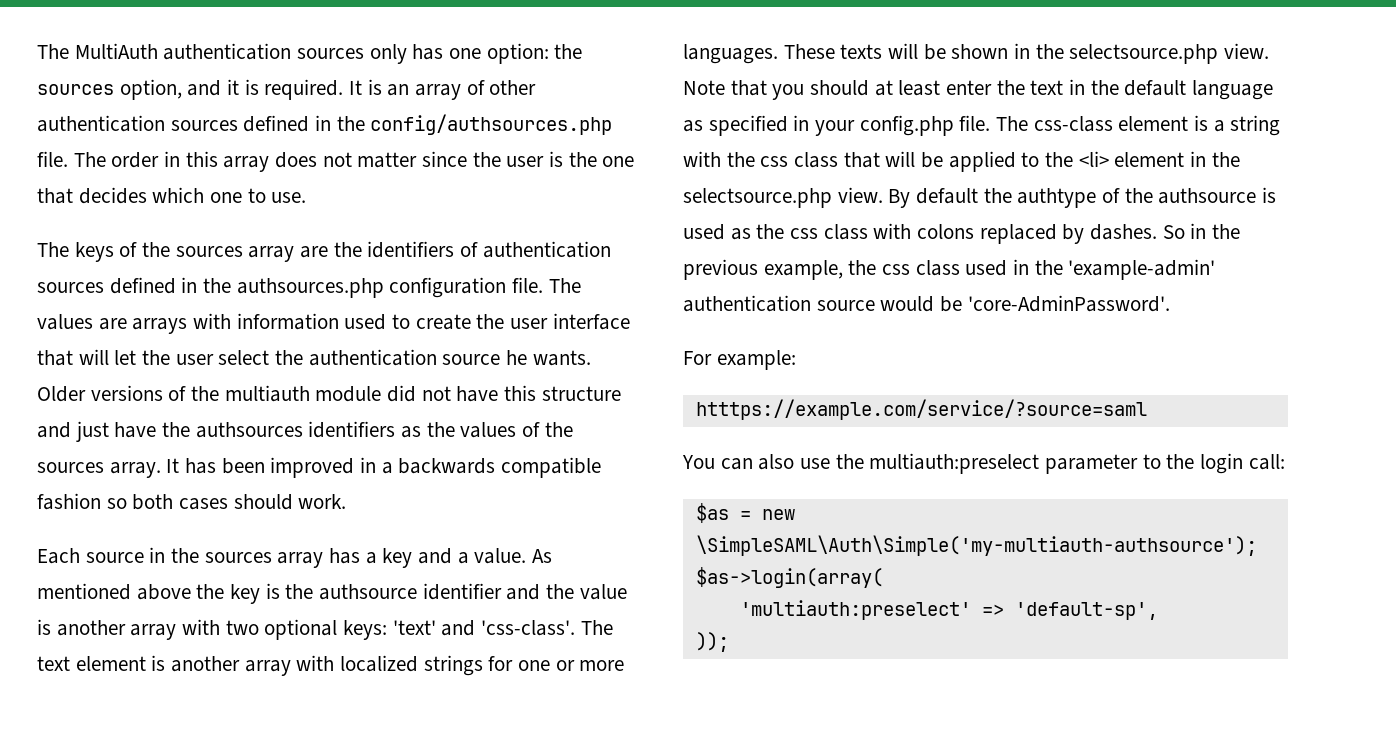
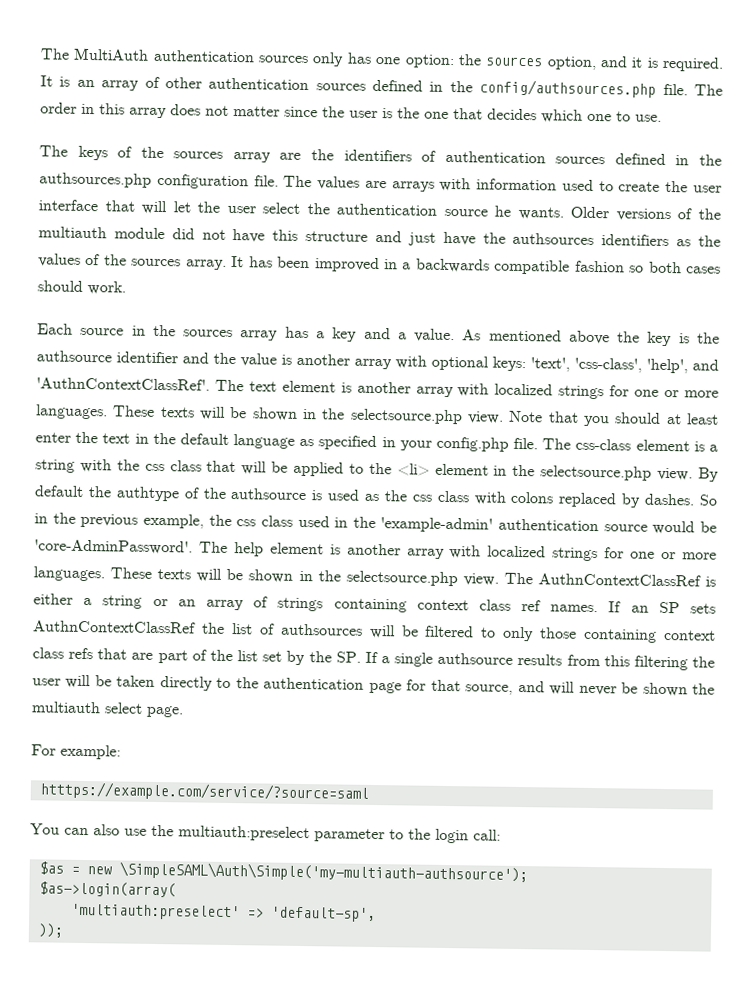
[225,620,259,635] two -> (427, 362) none
[392,620,576,636] 'text' and 'css-class'. -> [530,357,719,374] [36,377,210,391] 'text', 'css-class', 'help', and 'AuthnContextClassRef'.
(1170, 303) none -> [198,541,717,562] [33,566,716,587] [33,593,716,614] [33,620,716,643] [32,647,715,671] [32,674,716,697] [31,701,184,718] The help element is another array with localized strings for one or more languages. These texts will be shown in the selectsource.php view. The AuthnContextClassRef is either a string or an array of strings containing context class ref names. If an SP sets AuthnContextClassRef the list of authsources will be filtered to only those containing context class refs that are part of the list set by the SP. If a single authsource results from this filtering the user will be taken directly to the authentication page for that source, and will never be shown the multiauth select page.

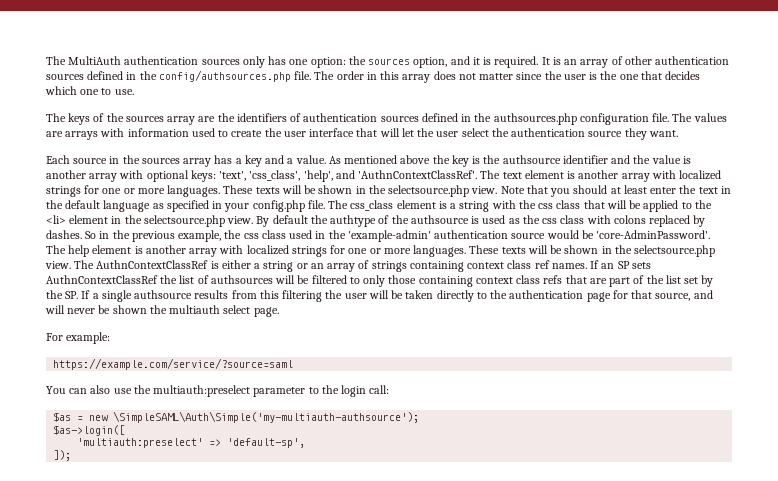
[494,205,721,222] [38,226,721,247] [38,253,721,275] [37,280,126,295] he wants. Older versions of the multiauth module did not have this structure and just have the authsources identifiers as the values of the sources array. It has been improved in a backwards compatible fashion so both cases should work. -> [624,128,678,140] they want.
[574,357,642,373] 'css-class', -> [249,170,301,181] 'css_class',
[575,438,632,451] css-class -> [350,200,394,211] css_class
[39,781,369,802] htttps://example.com/service/?source=saml -> [53,358,294,370] https://example.com/service/?source=saml
[38,881,176,898] $as->login(array( -> [53,425,126,436] $as->login([
[37,923,64,938] )); -> [53,450,72,461] ]);

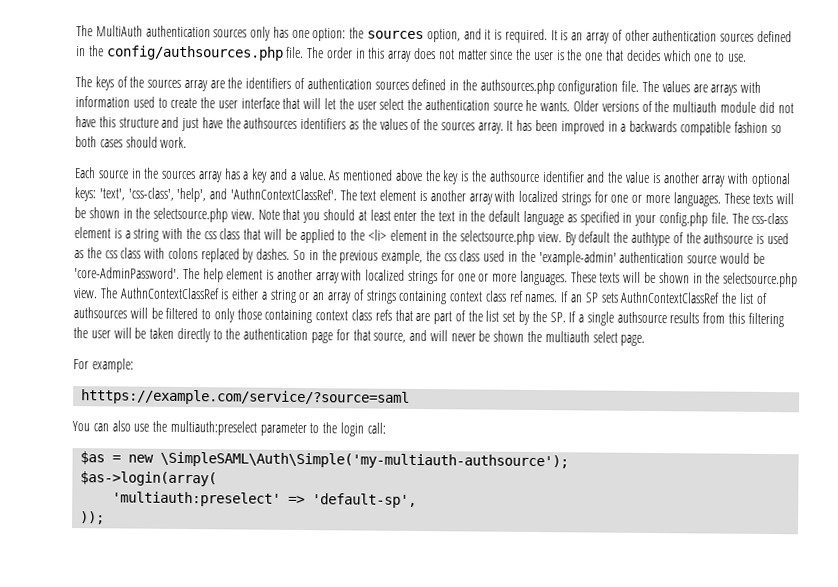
[624,128,678,140] they want. -> [525,99,794,114] [75,116,782,136] [75,136,188,149] he wants. Older versions of the multiauth module did not have this structure and just have the authsources identifiers as the values of the sources array. It has been improved in a backwards compatible fashion so both cases should work.
[249,170,301,181] 'css_class', -> [127,187,174,201] 'css-class',
[350,200,394,211] css_class -> [751,212,789,225] css-class
[53,358,294,370] https://example.com/service/?source=saml -> [81,389,411,406] htttps://example.com/service/?source=saml
[53,425,126,436] $as->login([ -> [80,471,218,487] $as->login(array(
[53,450,72,461] ]); -> [80,511,106,525] ));

